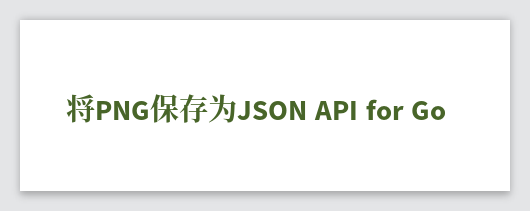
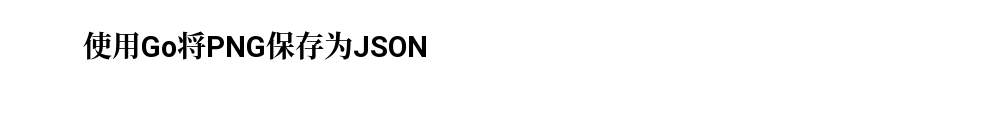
(66, 108) none -> [83,31,177,60] 使用Go
[313,99,447,120] API for Go -> (428, 46) none

